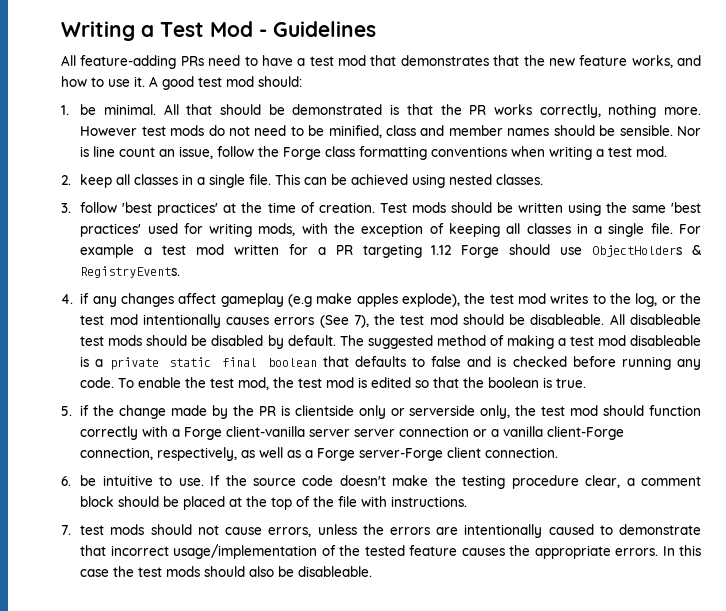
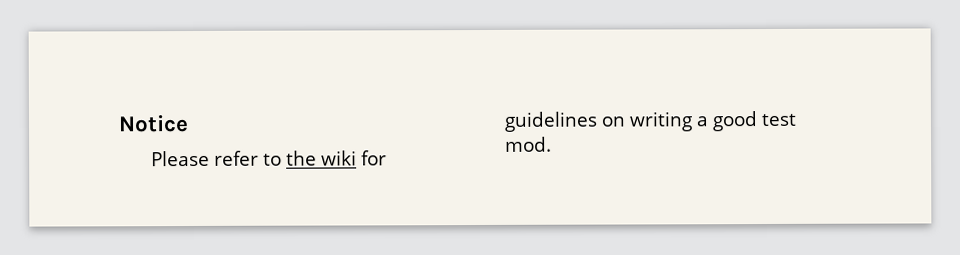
[61,21,376,41] [61,55,701,69] [61,76,302,90] [61,104,701,118] [80,125,701,138] [80,146,668,160] [61,174,544,188] [61,202,701,216] [80,223,701,237] [80,244,702,258] [80,266,181,278] [61,293,701,307] [80,314,701,328] [80,335,701,349] [80,356,701,370] [80,377,587,390] [61,405,701,419] [80,426,625,440] [80,447,559,461] [61,475,701,489] [80,496,468,510] [61,524,702,538] [80,544,701,559] [80,566,373,577] Writing a Test Mod - Guidelines // All feature-adding PRs need to have a test mod that demonstrates that the new feature works, and how to use it. A good test mod should: // 1. be minimal. All that should be demonstrated is that the PR works correctly, nothing more. However test mods do not need to be minified, class and member names should be sensible. Nor is line count an issue, follow the Forge class formatting conventions when writing a test mod. // 2. keep all classes in a single file. This can be achieved using nested classes. // 3. follow 'best practices' at the time of creation. Test mods should be written using the same 'best practices' used for writing mods, with the exception of keeping all classes in a single file. For example a test mod written for a PR targeting 1.12 Forge should use ObjectHolders & RegistryEvents. // 4. if any changes affect gameplay (e.g make apples explode), the test mod writes to the log, or the test mod intentionally causes errors (See 7), the test mod should be disableable. All disableable test mods should be disabled by default. The suggested method of making a test mod disableable is a private static final boolean that defaults to false and is checked before running any code. To enable the test mod, the test mod is edited so that the boolean is true. // 5. if the change made by the PR is clientside only or serverside only, the test mod should function correctly with a Forge client-vanilla server server connection or a vanilla client-Forge connection, respectively, as well as a Forge server-Forge client connection. // 6. be intuitive to use. If the source code doesn't make the testing procedure clear, a comment block should be placed at the top of the file with instructions. // 7. test mods should not cause errors, unless the errors are intentionally caused to demonstrate that incorrect usage/implementation of the tested feature causes the appropriate errors. In this case the test mods should also be disableable. -> [118,115,189,133] [150,150,387,167] [504,111,796,132] [505,136,552,152] Notice // Please refer to the wiki for guidelines on writing a good test mod.

